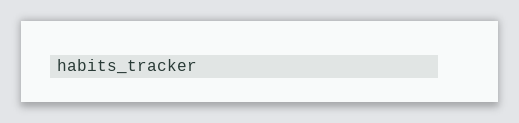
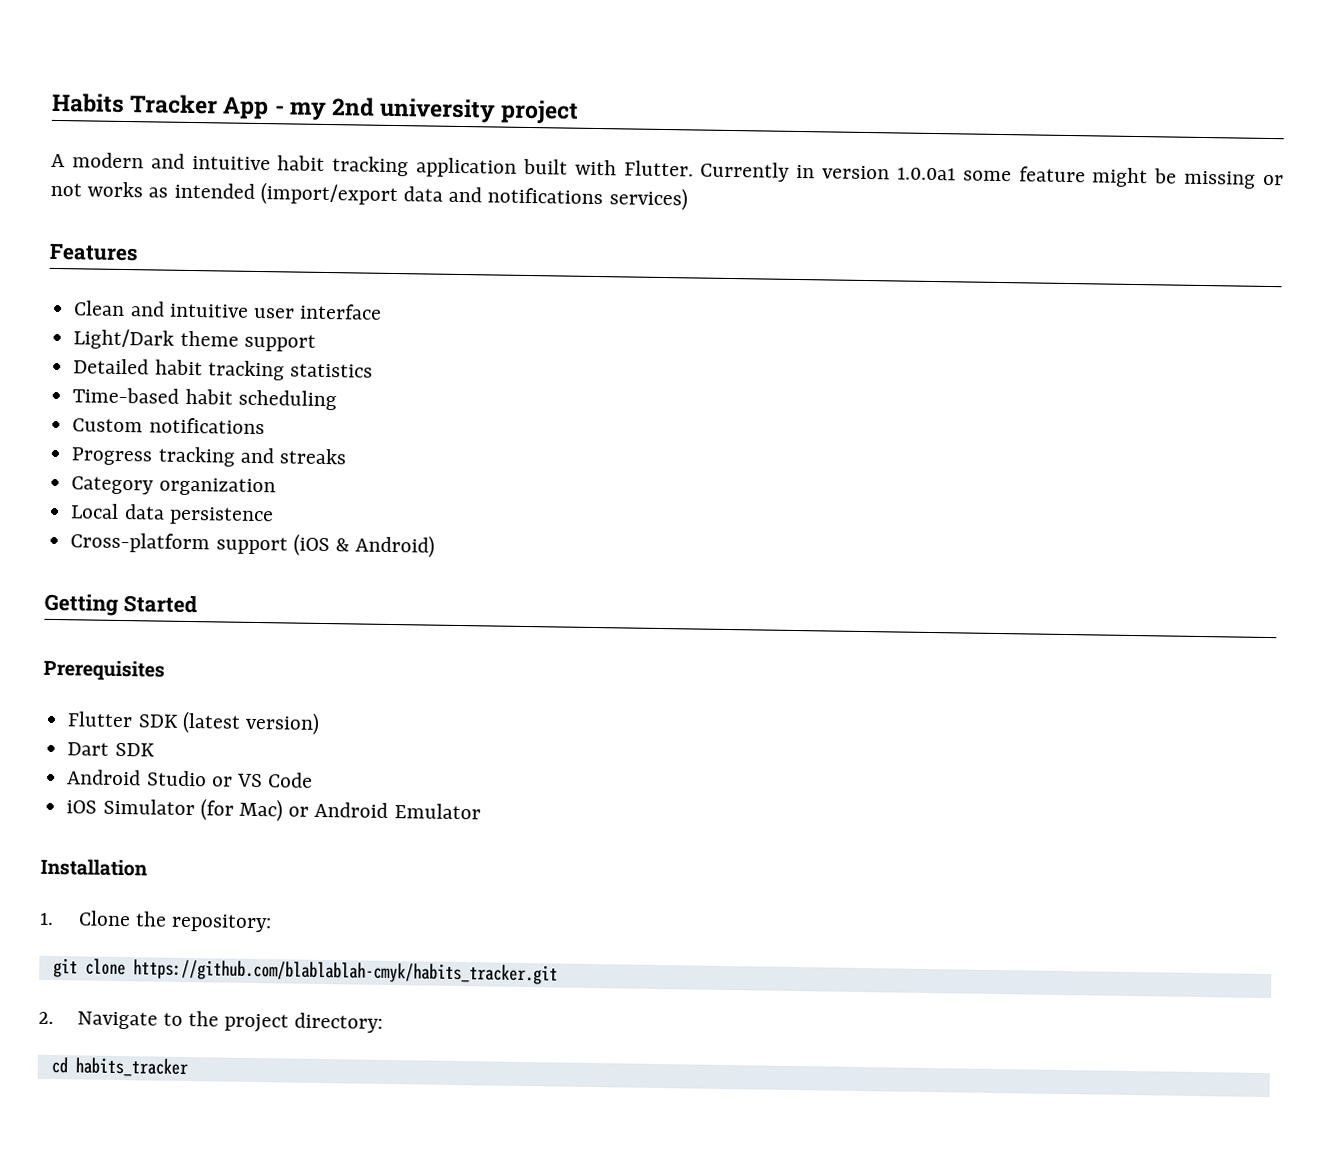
(56, 66) none -> [51,92,580,124] [51,152,1285,189] [50,181,688,211] [49,243,139,262] [73,300,383,320] [73,328,316,352] [73,358,373,381] [72,387,337,411] [72,417,265,435] [71,446,347,467] [71,476,276,497] [70,503,274,526] [70,532,436,558] [44,593,198,616] [43,659,165,681] [67,710,320,735] [67,742,155,757] [67,769,314,788] [66,798,481,822] [40,858,148,877] [39,910,273,933] [52,958,558,985] [38,1011,384,1033] [50,1057,68,1074] Habits Tracker App - my 2nd university project // A modern and intuitive habit tracking application built with Flutter. Currently in version 1.0.0a1 some feature might be missing or not works as intended (import/export data and notifications services) // Features // Clean and intuitive user interface // Light/Dark theme support // Detailed habit tracking statistics // Time-based habit scheduling // Custom notifications // Progress tracking and streaks // Category organization // Local data persistence // Cross-platform support (iOS & Android) // Getting Started // Prerequisites // Flutter SDK (latest version) // Dart SDK // Android Studio or VS Code // iOS Simulator (for Mac) or Android Emulator // Installation // 1. Clone the repository: // git clone https://github.com/blablablah-cmyk/habits_tracker.git // 2. Navigate to the project directory: // cd

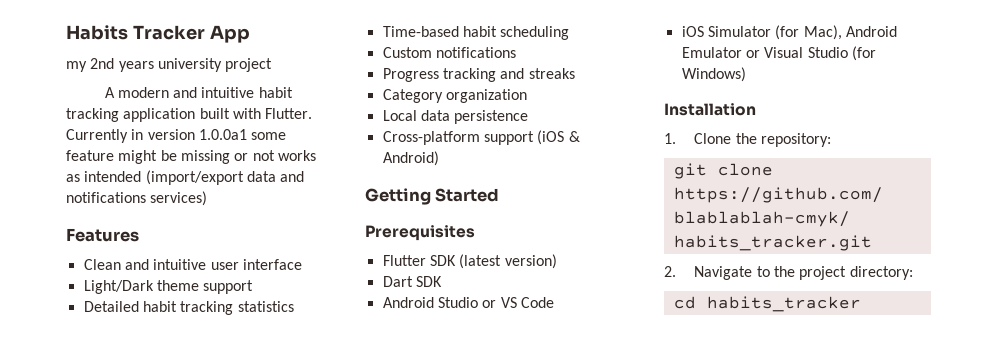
[273,105,285,115] - -> (250, 34) //
(376, 107) none -> [118,61,154,72] years
[238,798,310,822] Mac) or -> [803,25,842,40] Mac),
(481, 811) none -> [745,46,876,61] [681,67,746,82] or Visual Studio (for Windows)

